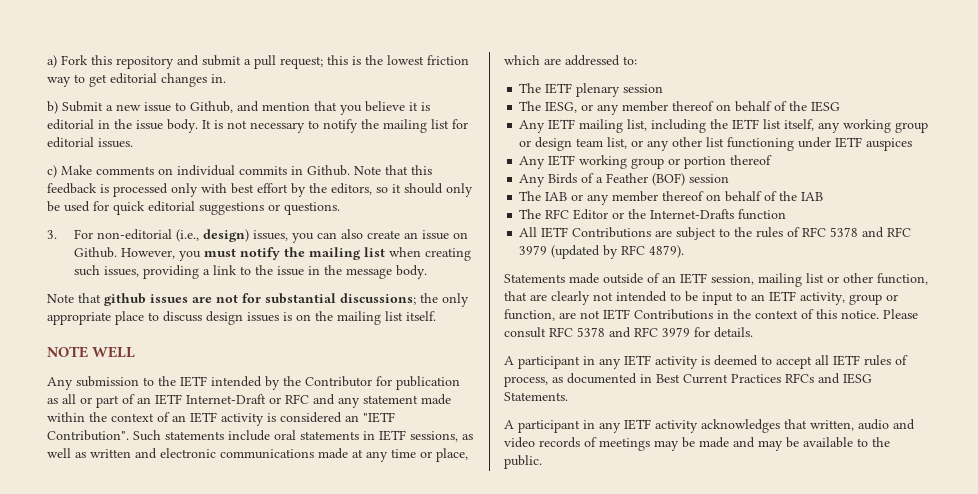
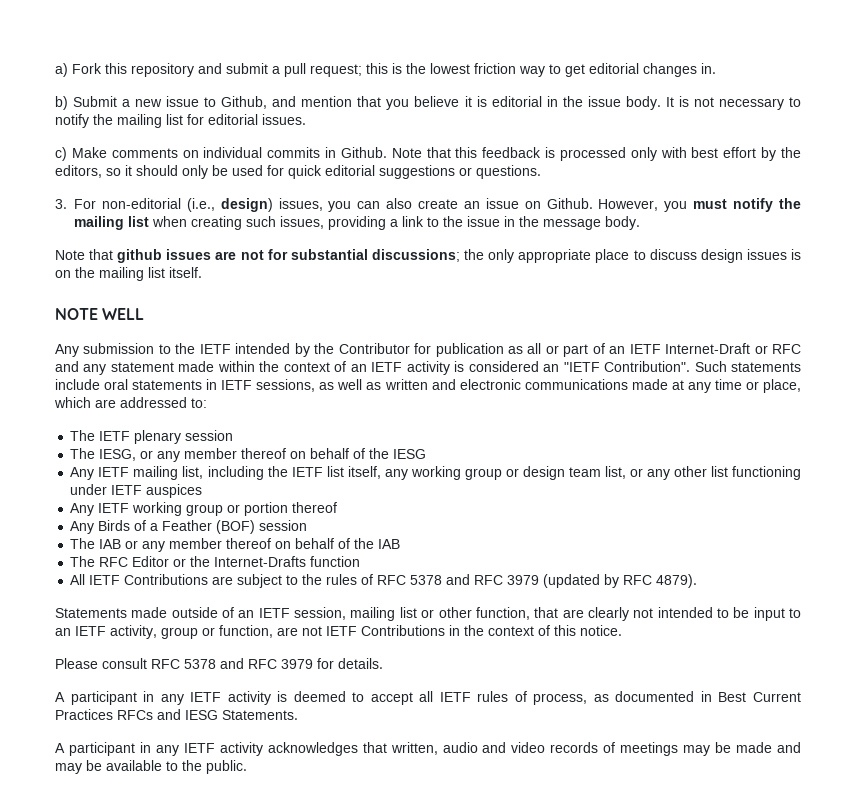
(879, 314) none -> (622, 630) //

